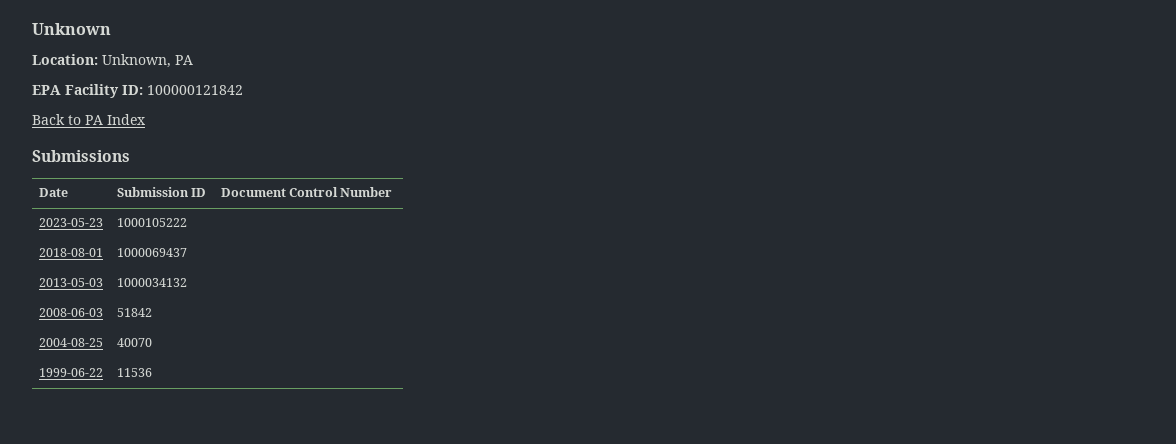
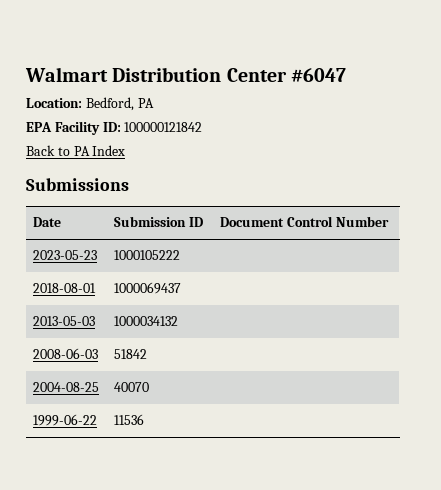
[32,23,111,35] Unknown -> [25,67,346,82] Walmart Distribution Center #6047
[102,54,171,68] Unknown, -> [85,97,134,111] Bedford,

